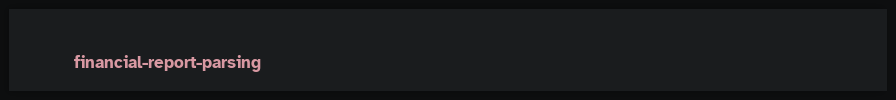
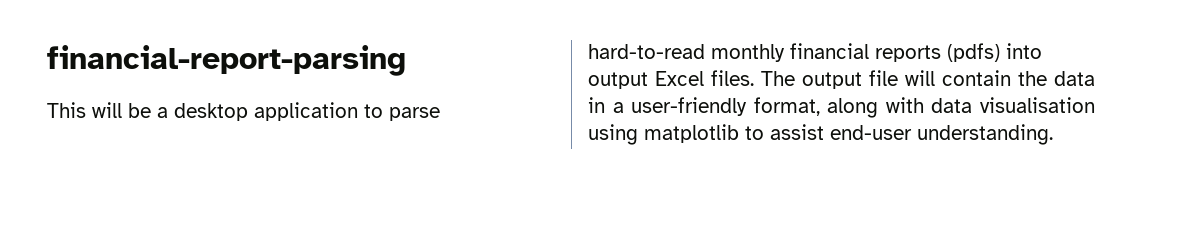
(261, 63) none -> [47,102,440,121] [588,43,1042,62] [588,70,1095,89] [588,97,1095,118] [588,124,1053,145] // This will be a desktop application to parse hard-to-read monthly financial reports (pdfs) into output Excel files. The output file will contain the data in a user-friendly format, along with data visualisation using matplotlib to assist end-user understanding.

